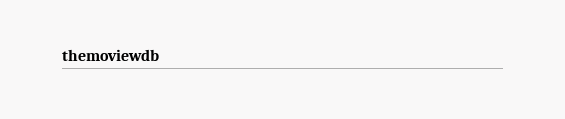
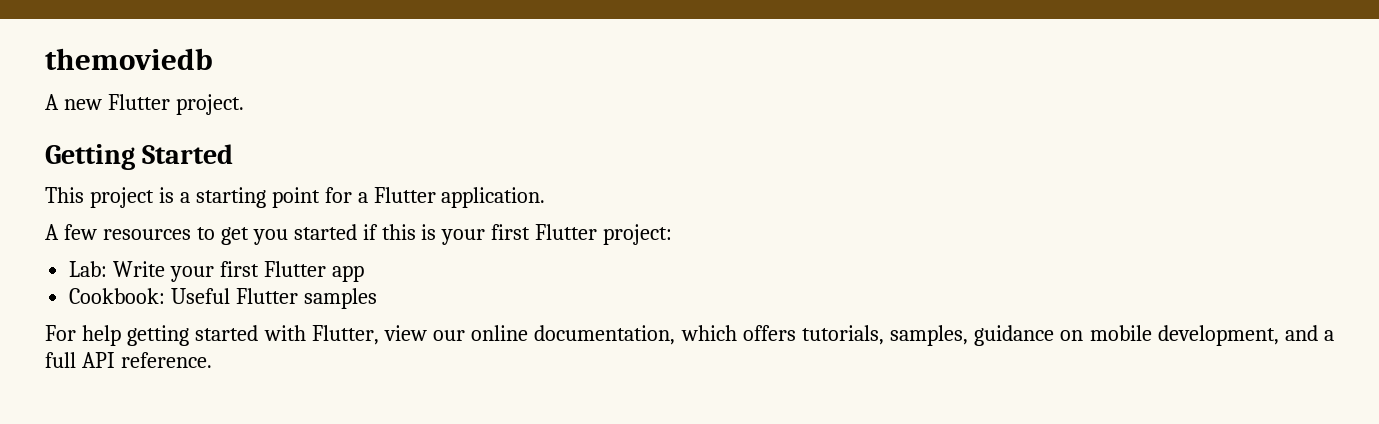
[62,49,159,61] themoviewdb -> [45,48,213,70] [45,94,244,115] [45,144,234,170] [45,187,546,208] [45,224,673,245] [69,261,364,282] [69,288,378,309] [45,325,1334,346] [45,352,212,368] themoviedb // A new Flutter project. // Getting Started // This project is a starting point for a Flutter application. // A few resources to get you started if this is your first Flutter project: // Lab: Write your first Flutter app // Cookbook: Useful Flutter samples // For help getting started with Flutter, view our online documentation, which offers tutorials, samples, guidance on mobile development, and a full API reference.

